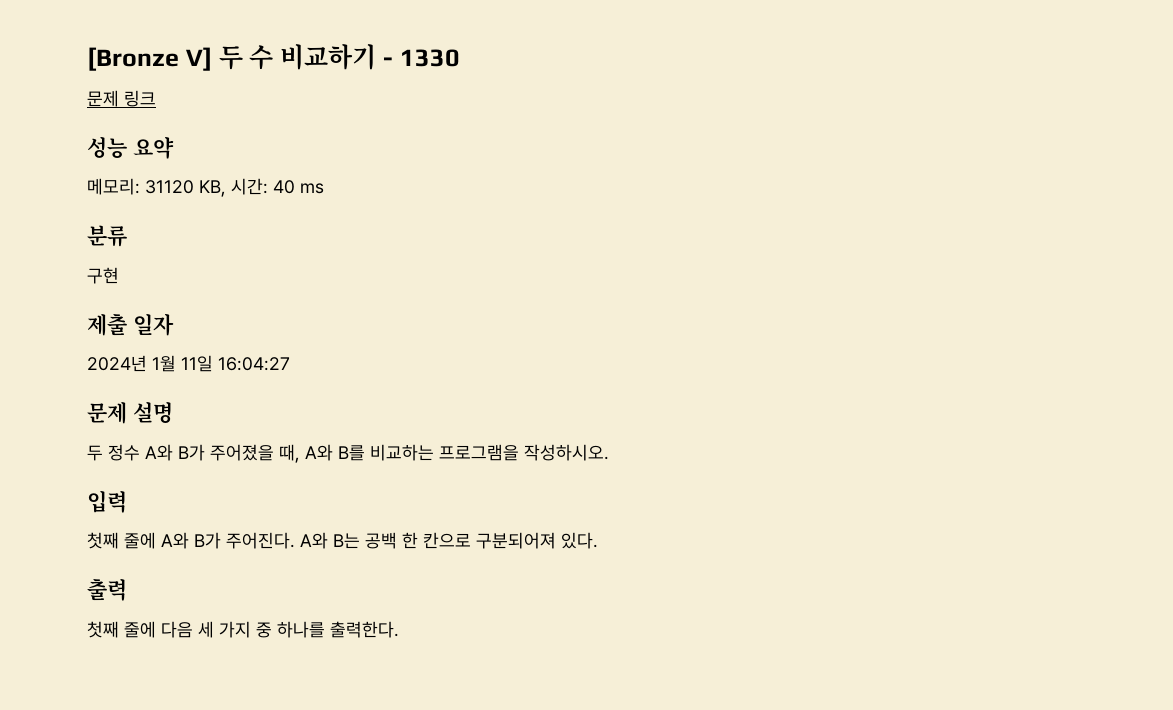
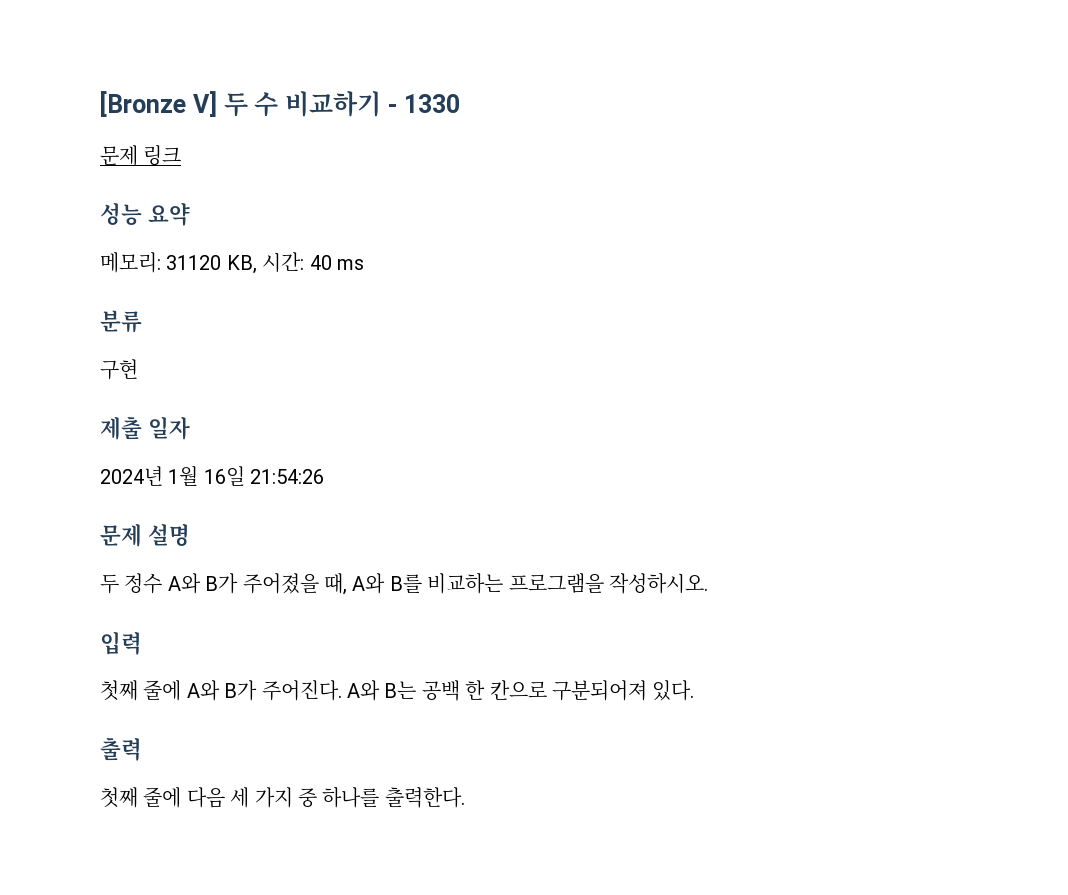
[181,355,290,372] 11일 16:04:27 -> [203,466,325,486] 16일 21:54:26

